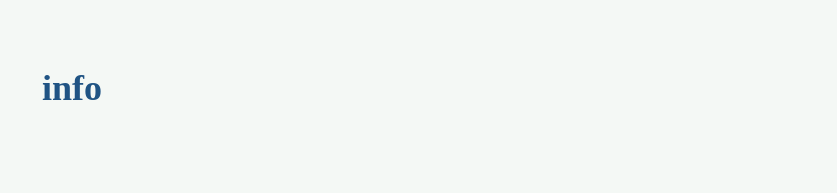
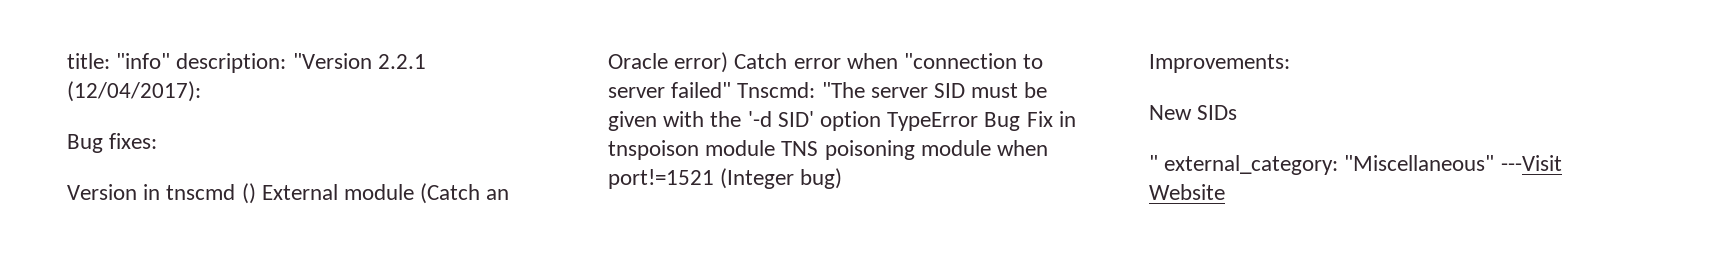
[42,75,102,100] info -> [67,53,426,73] [67,81,201,102] [67,133,158,153] [67,183,510,204] [608,52,1044,73] [608,82,1048,98] [608,111,1076,131] [608,140,1049,160] [608,168,843,189] [1149,54,1290,73] [1149,105,1238,120] [1149,155,1562,175] [1149,184,1225,200] title: "info" description: "Version 2.2.1 (12/04/2017): // Bug fixes: // Version in tnscmd () External module (Catch an Oracle error) Catch error when "connection to server failed" Tnscmd: "The server SID must be given with the '-d SID' option TypeError Bug Fix in tnspoison module TNS poisoning module when port!=1521 (Integer bug) // Improvements: // New SIDs // " external_category: "Miscellaneous" ---Visit Website

